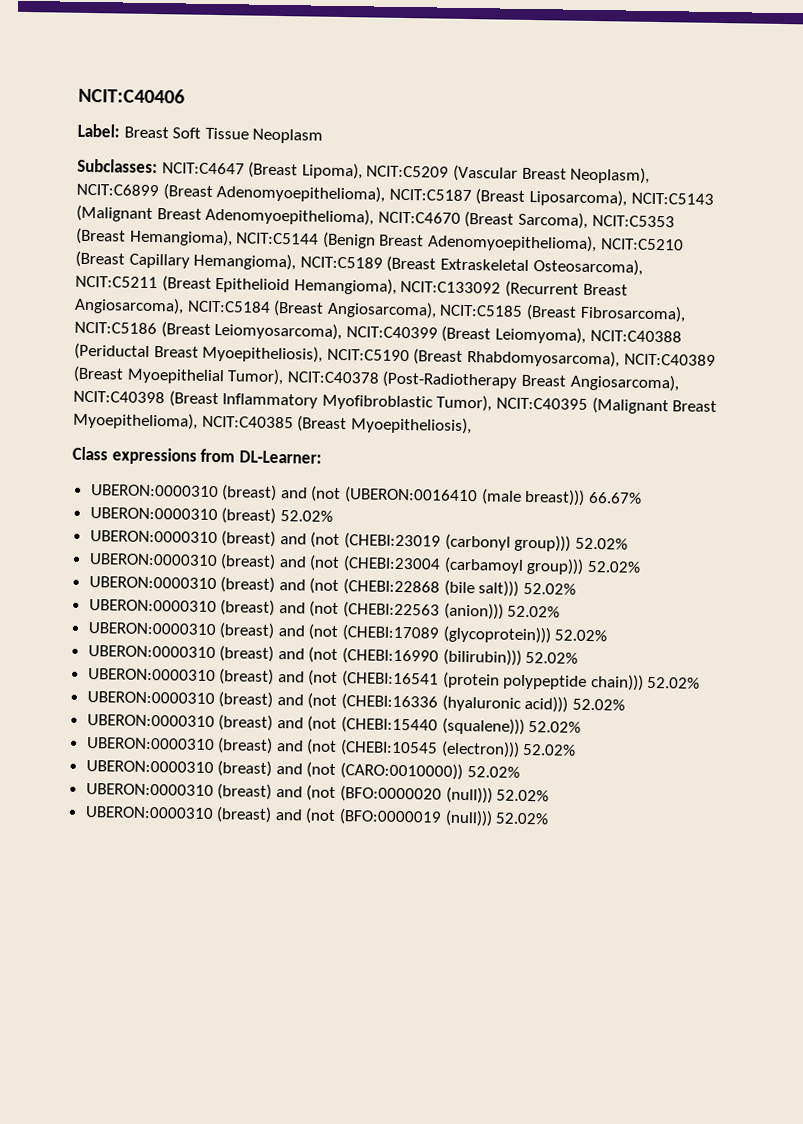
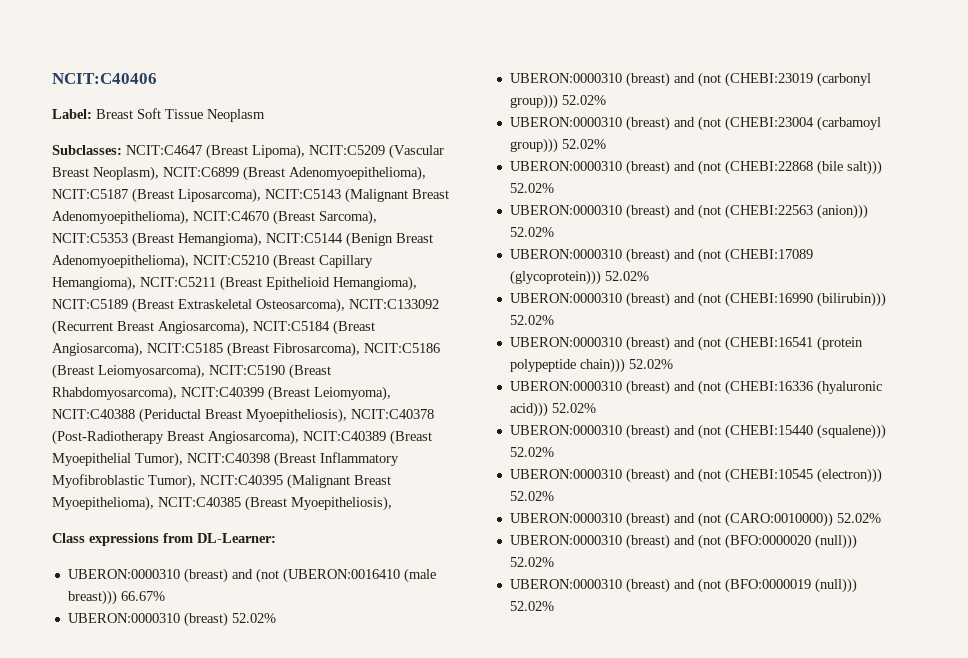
[299,255,643,276] [75,275,397,295] NCIT:C5189 (Breast Extraskeletal Osteosarcoma), NCIT:C5211 (Breast Epithelioid Hemangioma), -> [140,276,417,291] [52,298,345,313] NCIT:C5211 (Breast Epithelioid Hemangioma), NCIT:C5189 (Breast Extraskeletal Osteosarcoma),
(343, 331) none -> [209,364,331,379] [52,386,177,401] NCIT:C5190 (Breast Rhabdomyosarcoma),
[326,348,716,368] [73,365,679,392] NCIT:C5190 (Breast Rhabdomyosarcoma), NCIT:C40389 (Breast Myoepithelial Tumor), NCIT:C40378 (Post-Radiotherapy Breast Angiosarcoma), -> [351,409,434,419] [52,430,432,445] [52,452,183,467] NCIT:C40378 (Post-Radiotherapy Breast Angiosarcoma), NCIT:C40389 (Breast Myoepithelial Tumor),

